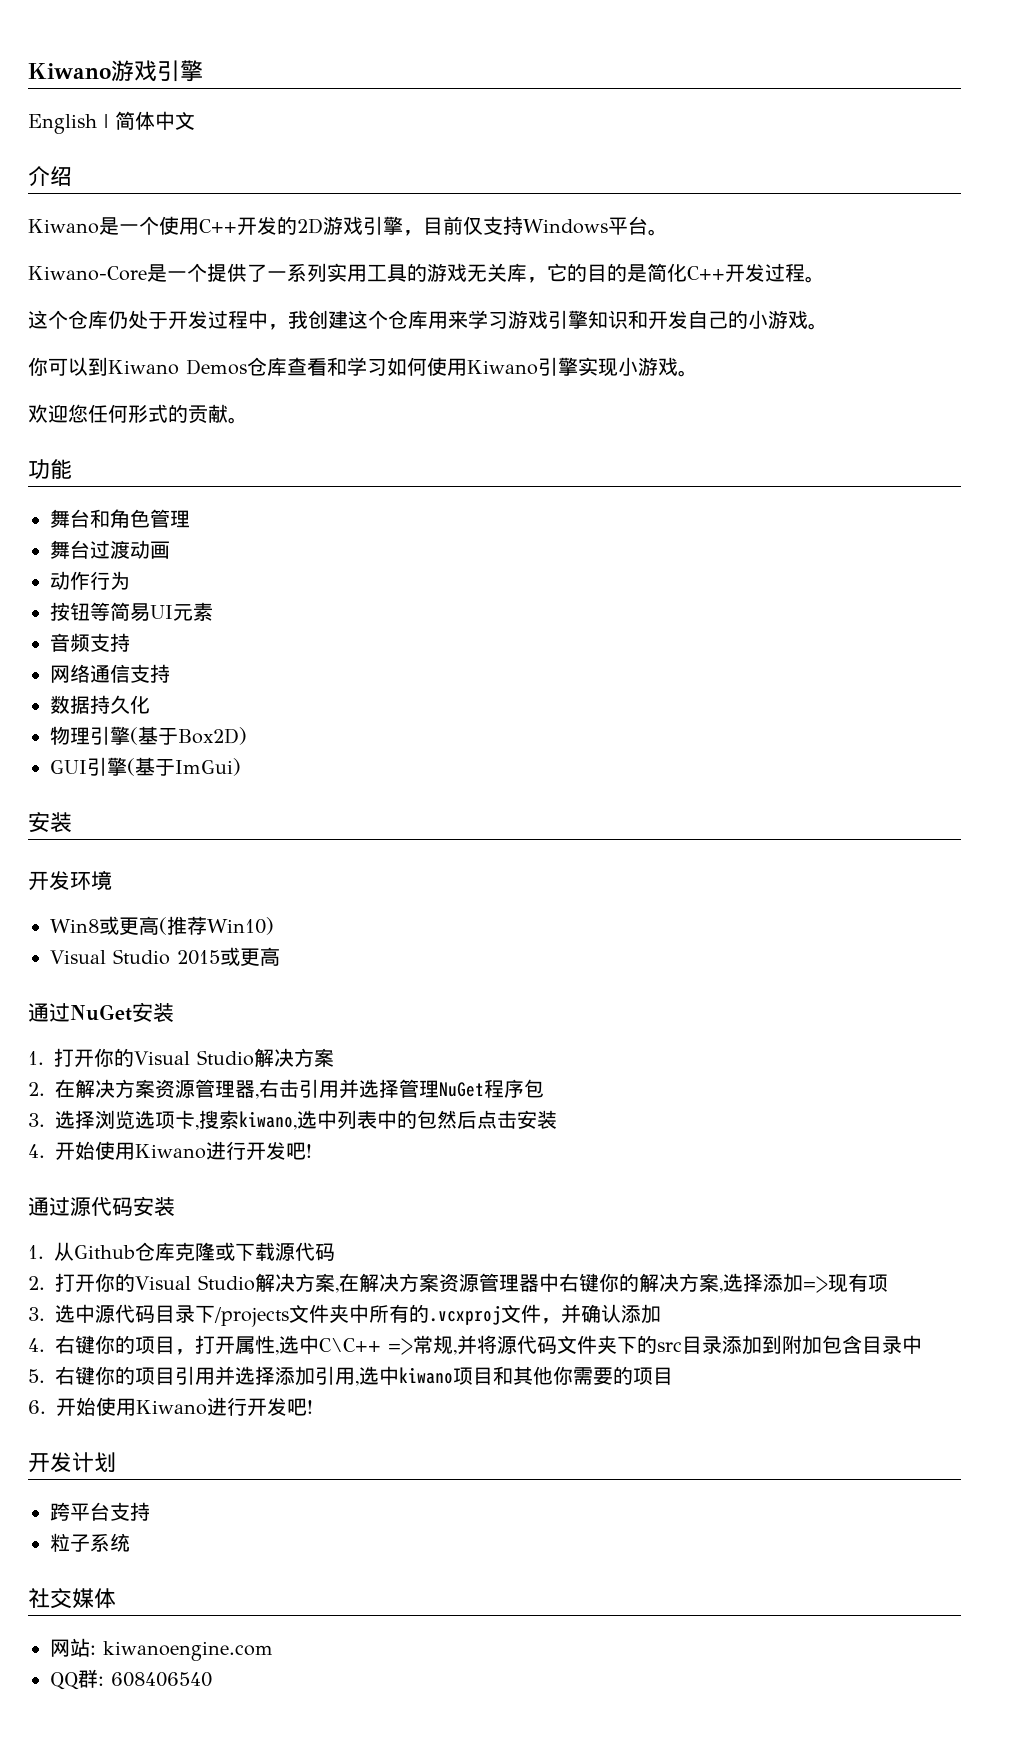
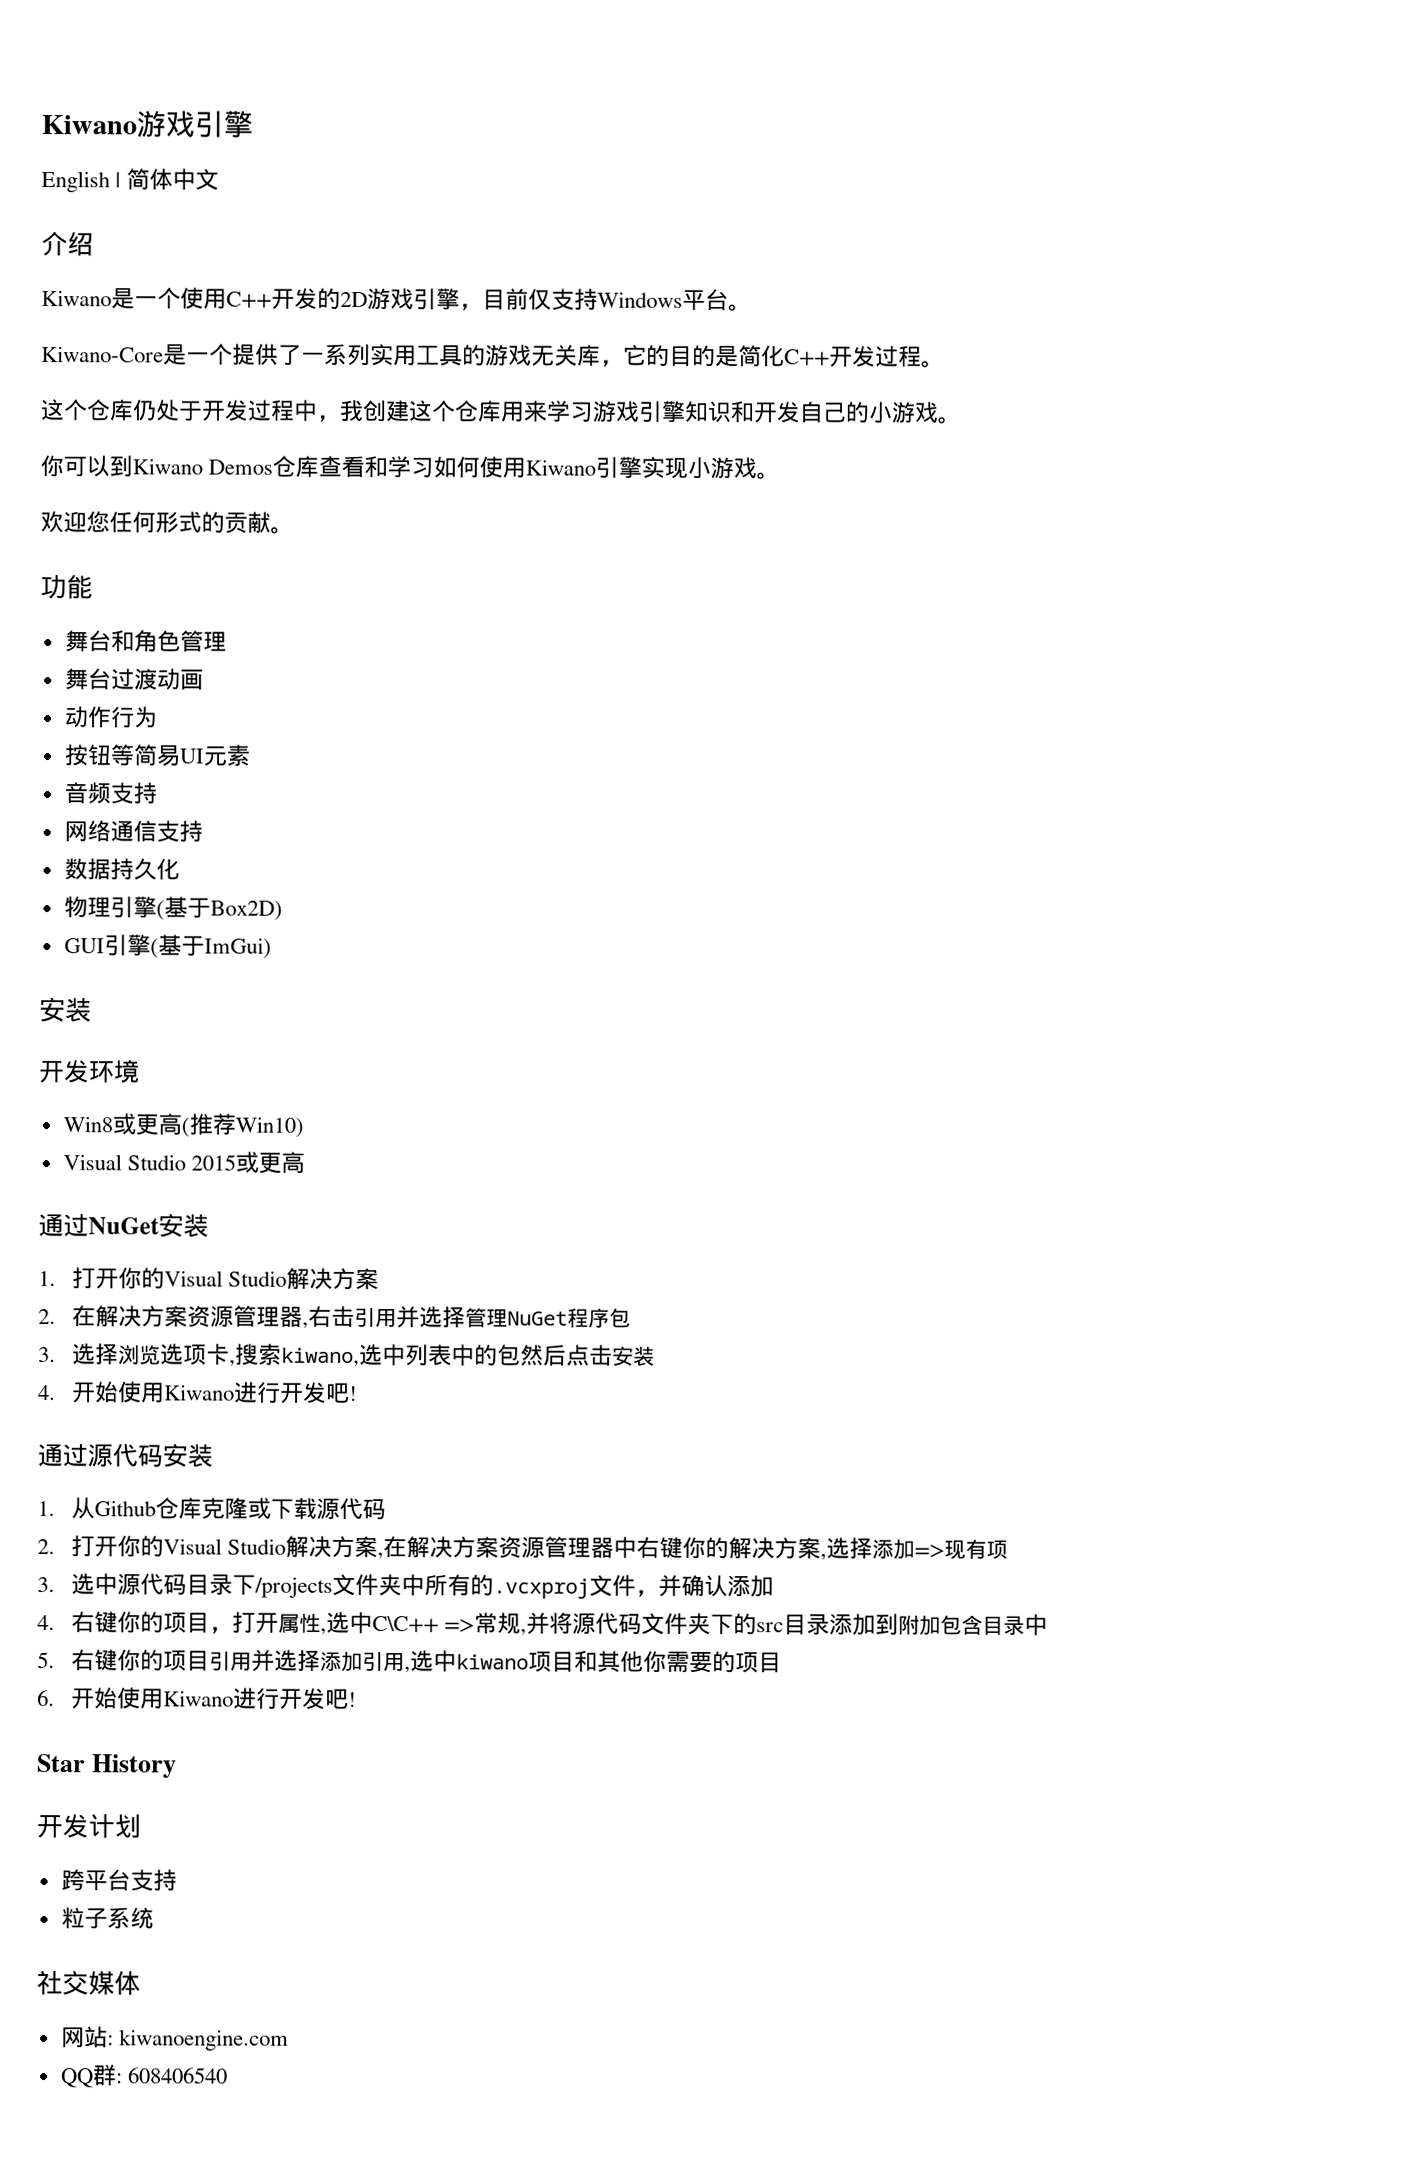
(313, 1407) none -> [36,1754,178,1779] // Star History

